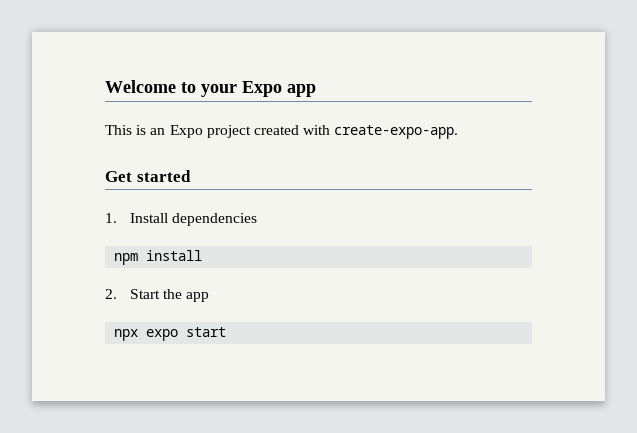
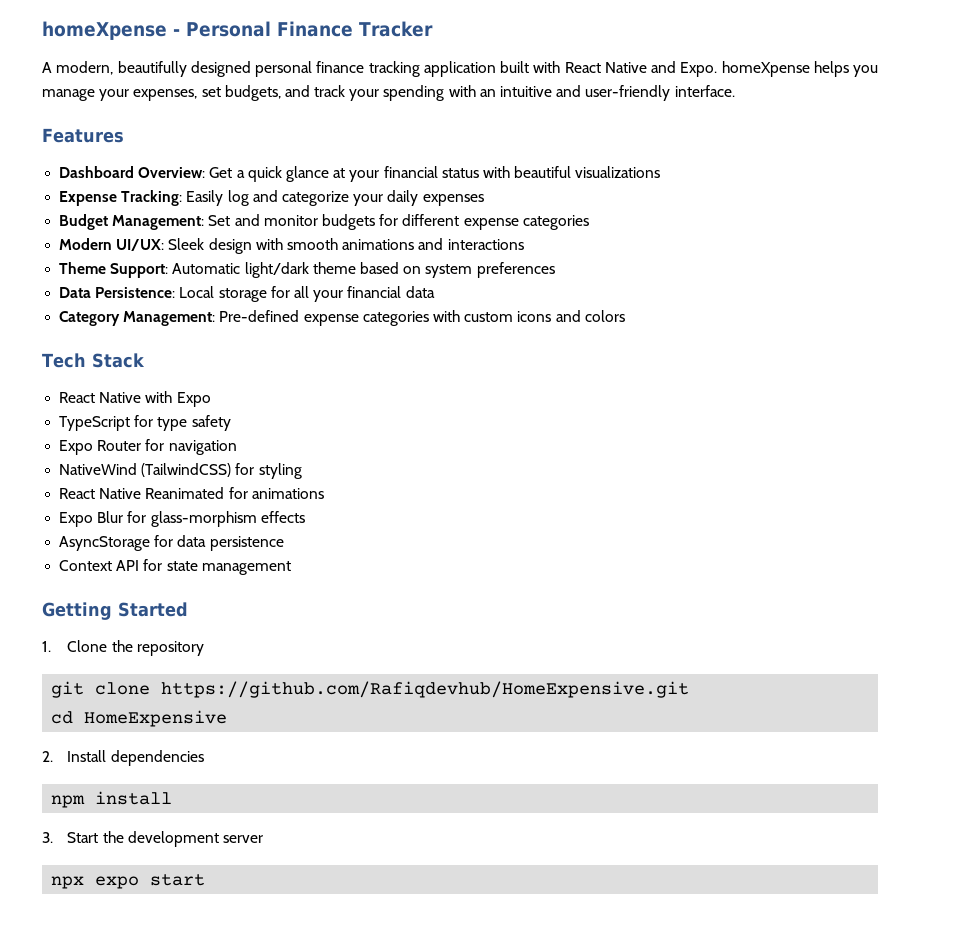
[105,80,316,97] [105,125,459,139] [105,170,191,182] [105,213,117,223] Welcome to your Expo app // This is an Expo project created with create-expo-app. // Get started // 1. -> [42,21,433,40] [42,61,878,77] [42,85,735,101] [42,128,124,143] [59,166,661,182] [59,190,484,206] [59,214,589,230] [59,238,524,254] [59,262,555,278] [59,286,435,302] [59,310,625,326] [42,353,145,368] [59,391,211,407] [59,415,231,431] [59,439,237,455] [59,463,302,479] [59,487,324,499] [59,511,305,527] [59,535,284,551] [59,559,291,575] [42,602,188,620] [42,640,204,656] [51,681,690,698] [51,710,228,727] [42,751,53,762] homeXpense - Personal Finance Tracker // A modern, beautifully designed personal finance tracking application built with React Native and Expo. homeXpense helps you manage your expenses, set budgets, and track your spending with an intuitive and user-friendly interface. // Features // Dashboard Overview: Get a quick glance at your financial status with beautiful visualizations // Expense Tracking: Easily log and categorize your daily expenses // Budget Management: Set and monitor budgets for different expense categories // Modern UI/UX: Sleek design with smooth animations and interactions // Theme Support: Automatic light/dark theme based on system preferences // Data Persistence: Local storage for all your financial data // Category Management: Pre-defined expense categories with custom icons and colors // Tech Stack // React Native with Expo // TypeScript for type safety // Expo Router for navigation // NativeWind (TailwindCSS) for styling // React Native Reanimated for animations // Expo Blur for glass-morphism effects // AsyncStorage for data persistence // Context API for state management // Getting Started // 1. Clone the repository // git clone https://github.com/Rafiqdevhub/HomeExpensive.git // cd HomeExpensive // 2.
[105,289,117,299] 2. -> [42,832,53,843] 3.
[186,292,210,302] app -> [127,831,263,847] development server

